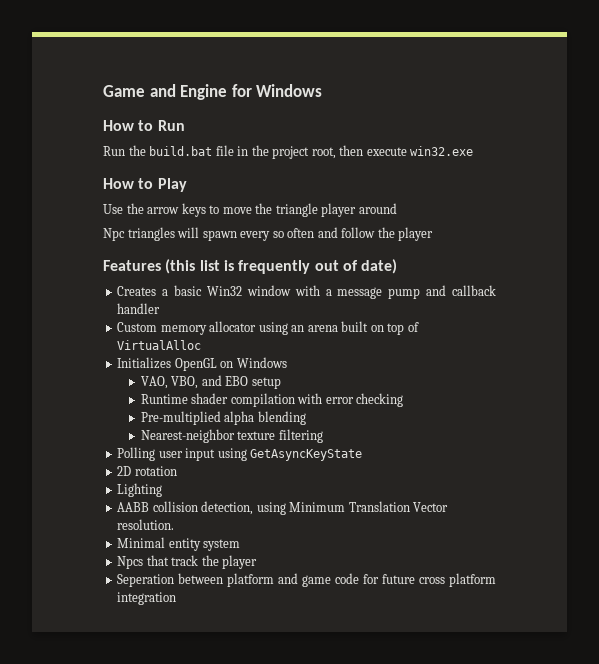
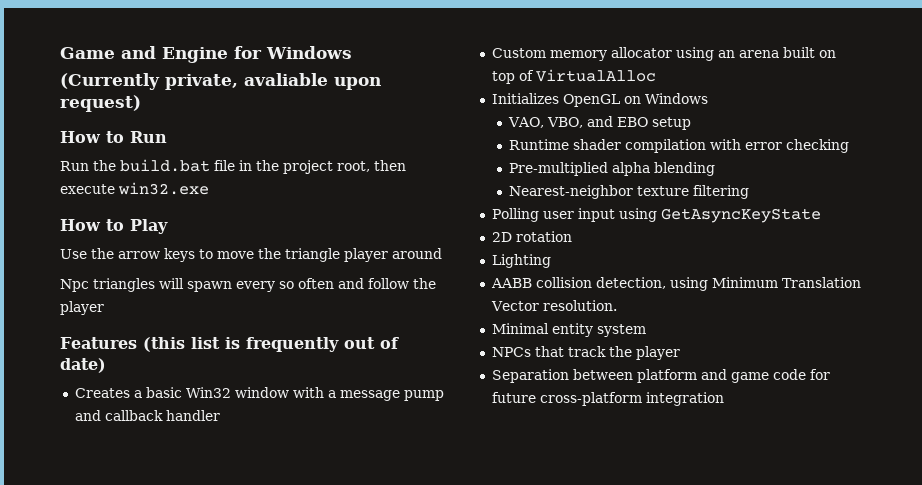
(323, 90) none -> [60,73,381,90] [60,95,141,112] // (Currently private, avaliable upon request)
[117,556,144,569] Npcs -> [491,347,531,357] NPCs
[117,574,175,587] Seperation -> [491,369,569,383] Separation
[419,573,497,587] cross platform -> [539,392,642,406] cross-platform

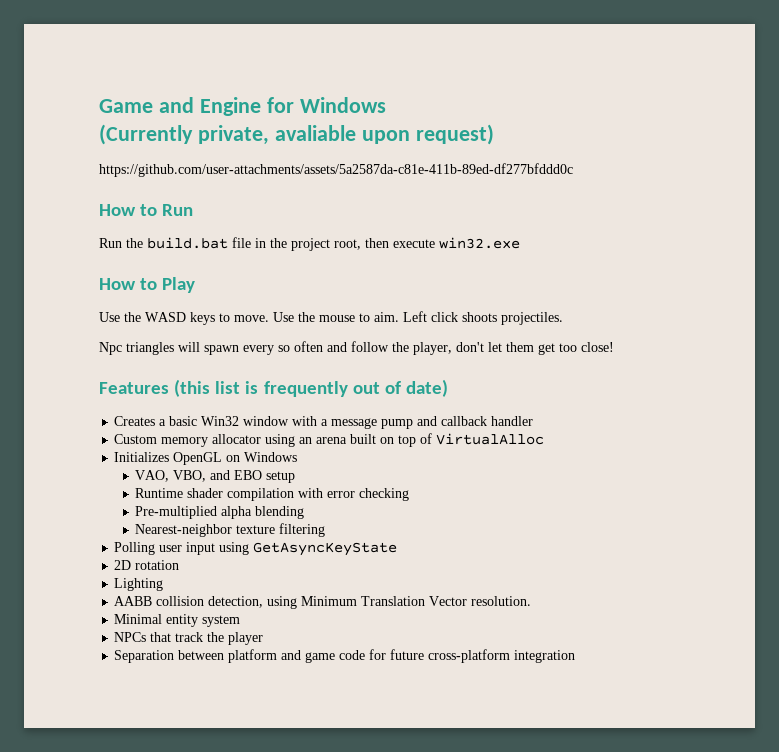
(141, 103) none -> [99,163,573,177] // https://github.com/user-attachments/assets/5a2587da-c81e-411b-89ed-df277bfddd0c
[118,251,160,259] arrow -> [145,312,186,322] WASD
[217,248,442,262] move the triangle player around -> [234,311,563,325] move. Use the mouse to aim. Left click shoots projectiles.
[60,301,104,315] player -> [413,342,614,355] player, don't let them get too close!

